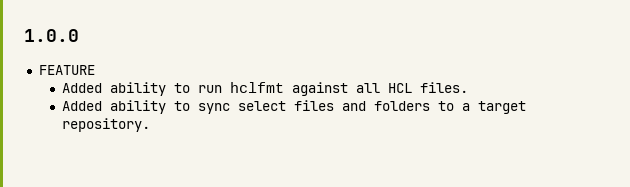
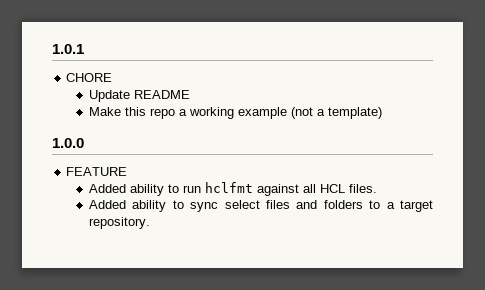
(24, 35) none -> [52,44,84,54] [66,73,113,82] [88,90,190,102] [88,107,382,119] 1.0.1 // CHORE // Update README // Make this repo a working example (not a template) //

